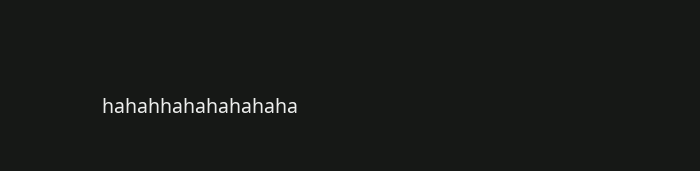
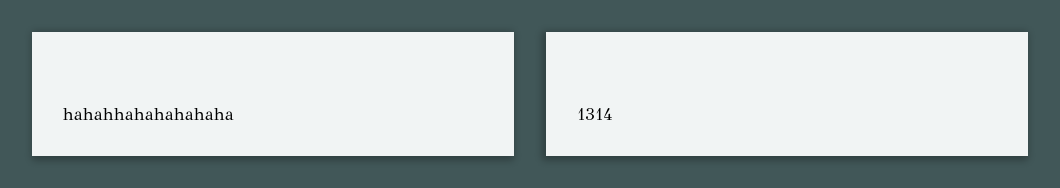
(298, 105) none -> [577,108,613,120] // 1314

